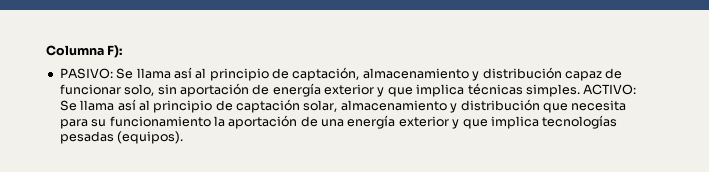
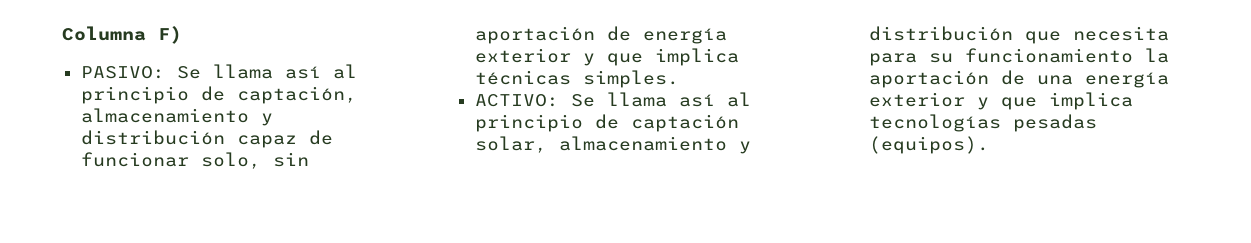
[107,45,123,58] F): -> [158,26,182,44] F)
(580, 90) none -> (679, 79) //

